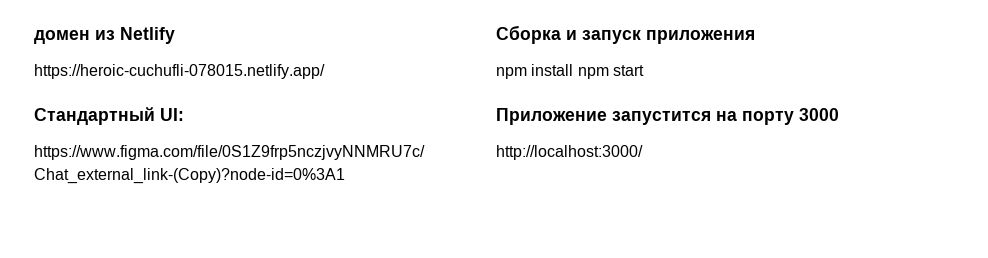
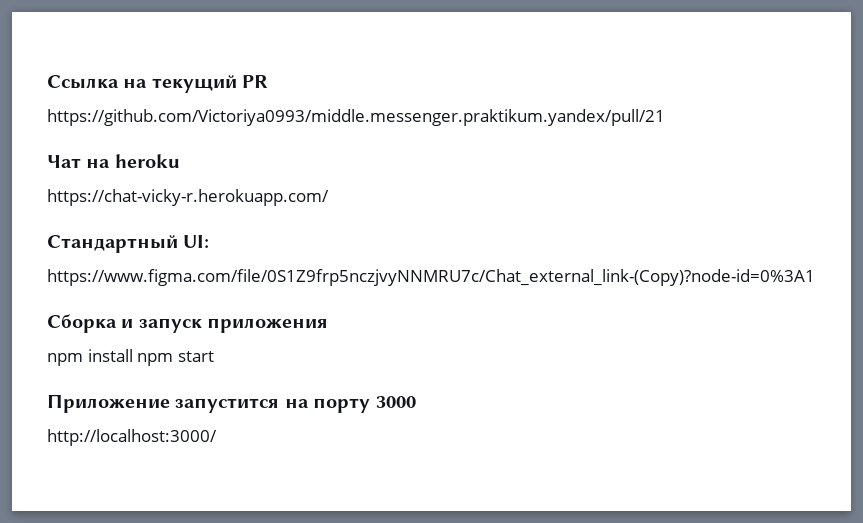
[34,27,175,44] [34,64,325,79] домен из Netlify // https://heroic-cuchufli-078015.netlify.app/ -> [47,75,269,93] [47,109,665,126] [47,154,180,168] [47,189,329,206] Ссылка на текущий PR // https://github.com/Victoriya0993/middle.messenger.praktikum.yandex/pull/21 // Чат на heroku // https://chat-vicky-r.herokuapp.com/

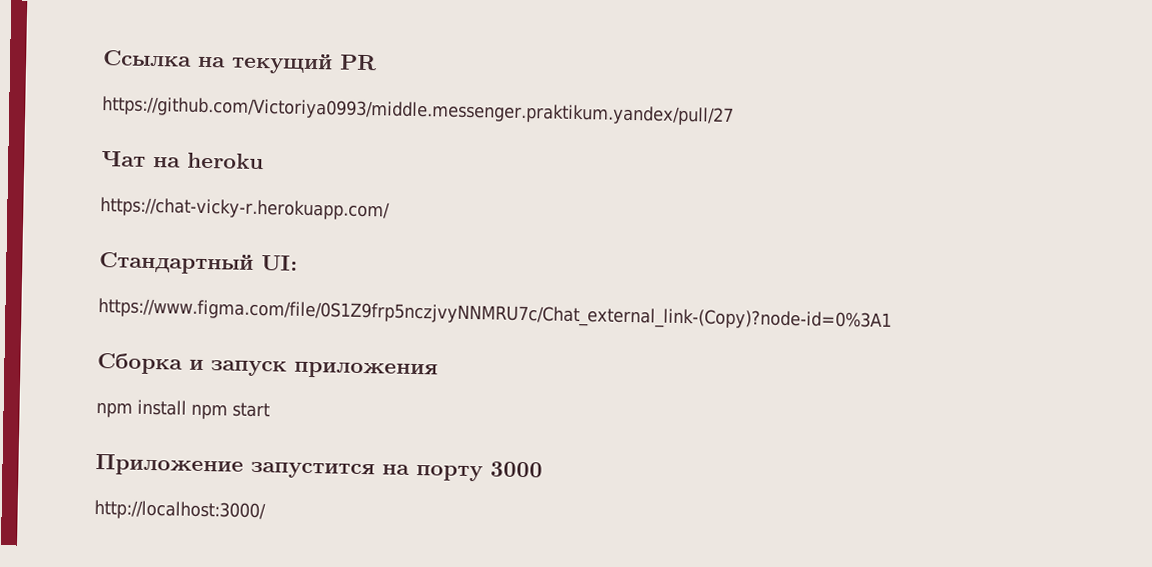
[47,109,665,126] https://github.com/Victoriya0993/middle.messenger.praktikum.yandex/pull/21 -> [102,96,734,126] https://github.com/Victoriya0993/middle.messenger.praktikum.yandex/pull/27

